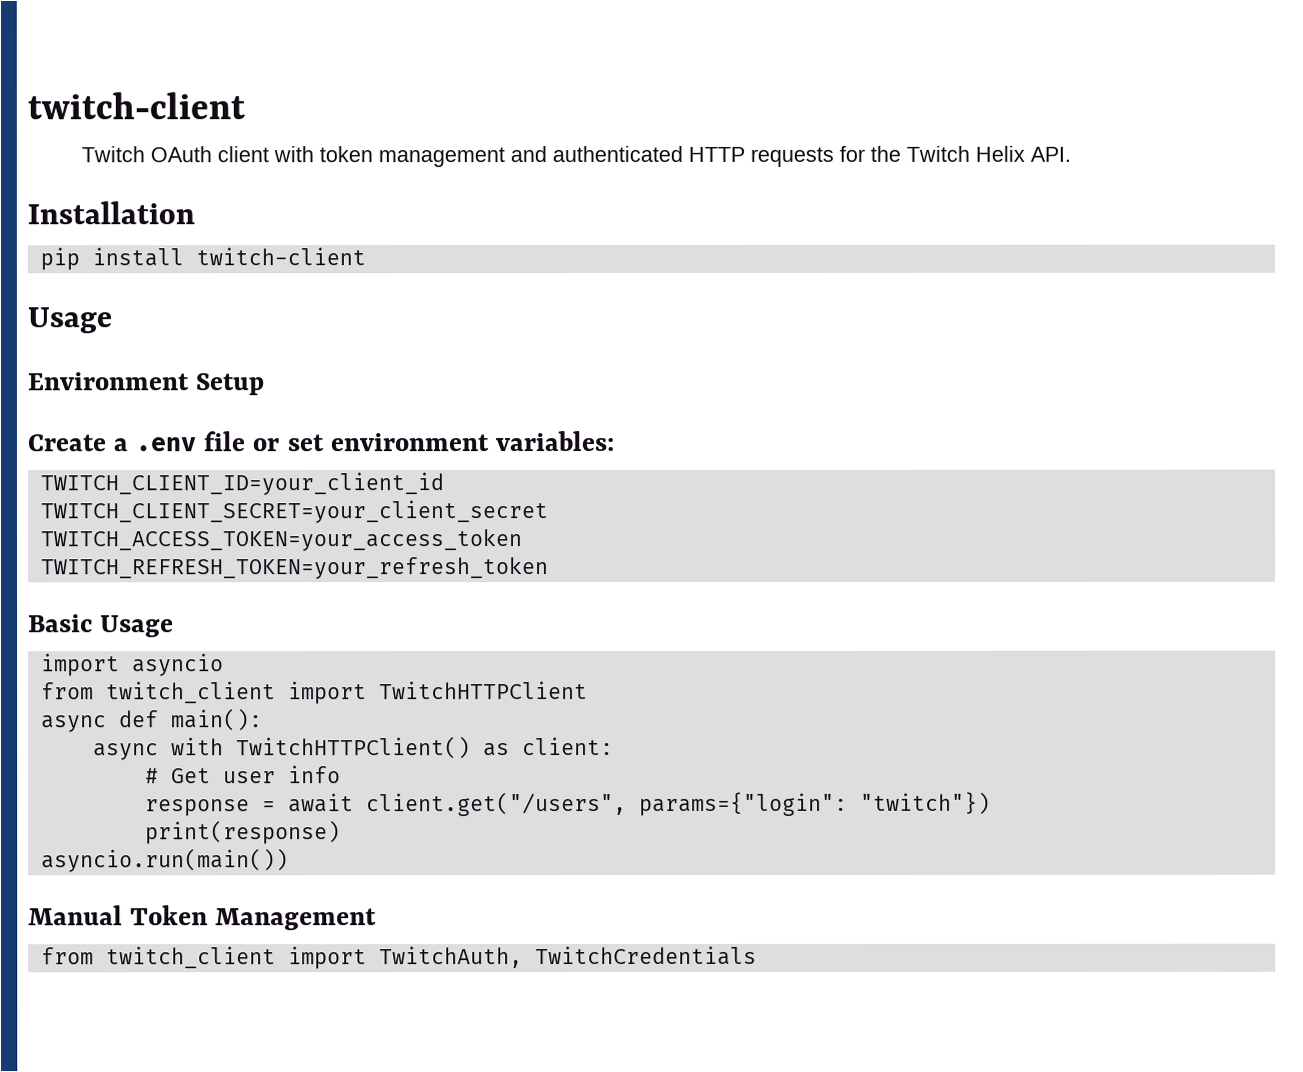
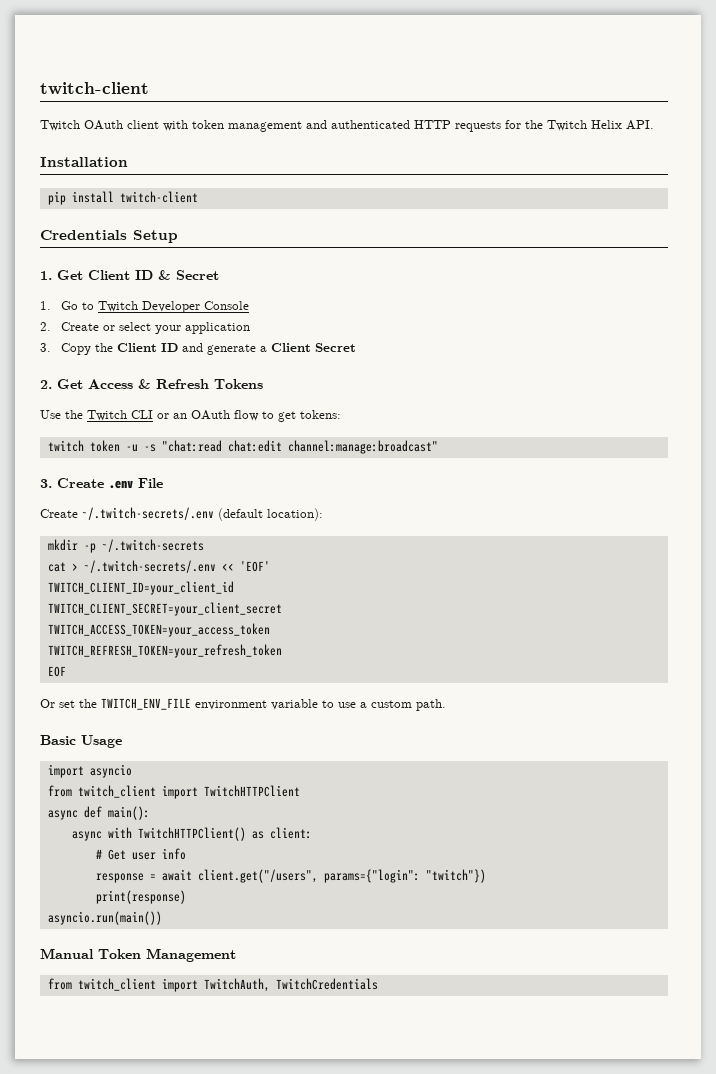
[27,307,112,334] [27,372,189,391] Usage // Environment -> [40,230,127,240] Credentials
[27,431,614,452] [39,472,444,496] [39,500,548,524] [39,529,523,552] [40,557,549,580] Create a .env file or set environment variables: // TWITCH_CLIENT_ID=your_client_id // TWITCH_CLIENT_SECRET=your_client_secret // TWITCH_ACCESS_TOKEN=your_access_token // TWITCH_REFRESH_TOKEN=your_refresh_token -> [40,270,219,280] [40,301,250,313] [40,322,251,334] [40,343,357,355] [40,379,263,389] [40,410,341,422] [47,440,438,454] [40,478,163,489] [40,507,323,521] [47,539,204,553] [47,560,270,573] [47,581,234,595] [47,602,282,616] [47,623,270,637] [47,644,282,658] [47,666,66,677] [40,698,446,711] 1. Get Client ID & Secret // 1. Go to Twitch Developer Console // 2. Create or select your application // 3. Copy the Client ID and generate a Client Secret // 2. Get Access & Refresh Tokens // Use the Twitch CLI or an OAuth flow to get tokens: // twitch token -u -s "chat:read chat:edit channel:manage:broadcast" // 3. Create .env File // Create ~/.twitch-secrets/.env (default location): // mkdir -p ~/.twitch-secrets // cat > ~/.twitch-secrets/.env << 'EOF' // TWITCH_CLIENT_ID=your_client_id // TWITCH_CLIENT_SECRET=your_client_secret // TWITCH_ACCESS_TOKEN=your_access_token // TWITCH_REFRESH_TOKEN=your_refresh_token // EOF // Or set the TWITCH_ENV_FILE environment variable to use a custom path.

